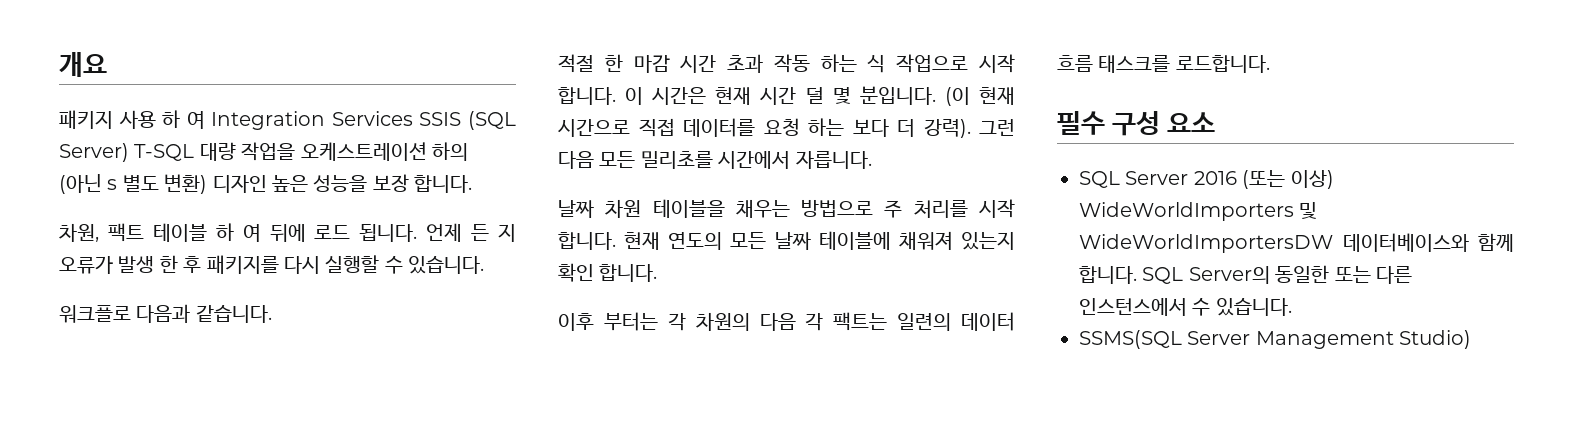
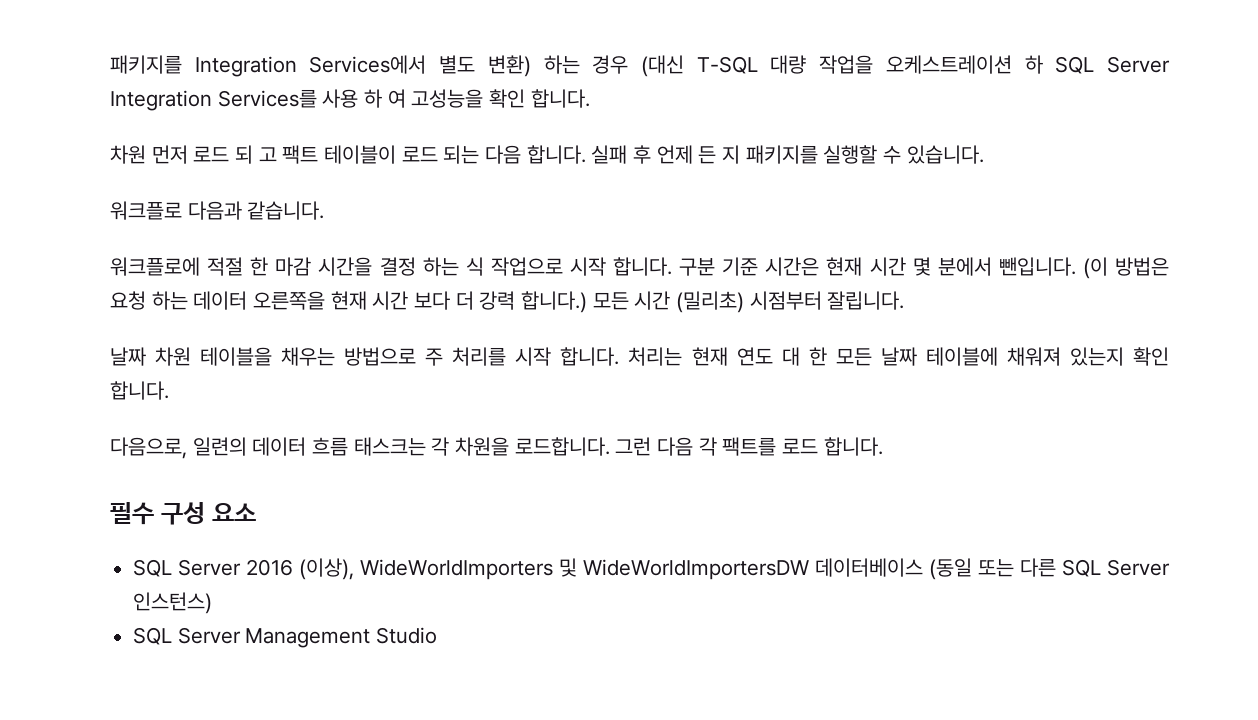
[59,52,107,77] [59,110,516,130] [59,142,468,162] [59,174,473,194] [59,223,516,242] [59,255,320,274] 개요 // 패키지 사용 하 여 Integration Services SSIS (SQL Server) T-SQL 대량 작업을 오케스트레이션 하의 (아닌 s 별도 변환) 디자인 높은 성능을 보장 합니다. // 차원, 팩트 테이블 하 여 뒤에 로드 됩니다. 언제 든 지 오류가 발생 한 후 패키지를 다시 -> [110,55,1170,77] [110,89,590,111] [110,145,818,164] 패키지를 Integration Services에서 별도 변환) 하는 경우 (대신 T-SQL 대량 작업을 오케스트레이션 하 SQL Server Integration Services를 사용 하 여 고성능을 확인 합니다. // 차원 먼저 로드 되 고 팩트 테이블이 로드 되는 다음 합니다. 실패 후 언제 든 지 패키지를
(272, 314) none -> [110,257,200,276] 워크플로에
[680,54,810,73] 시간 초과 작동 -> [318,257,416,276] 시간을 결정
[625,87,644,105] 이 -> [679,257,759,276] 구분 기준
[805,86,1015,106] [558,118,1015,138] [558,151,872,169] 덜 몇 분입니다. (이 현재 시간으로 직접 데이터를 요청 하는 보다 더 강력). 그런 다음 모든 밀리초를 시간에서 자릅니다. -> [912,257,1170,279] [110,291,905,313] 몇 분에서 뺀입니다. (이 방법은 요청 하는 데이터 오른쪽을 현재 시간 보다 더 강력 합니다.) 모든 시간 (밀리초) 시점부터 잘립니다.
[624,232,723,250] 현재 연도의 -> [628,347,827,366] 처리는 현재 연도 대 한
[558,312,1015,331] [1057,55,1270,73] 이후 부터는 각 차원의 다음 각 팩트는 일련의 데이터 흐름 태스크를 로드합니다. -> [110,437,883,459] 다음으로, 일련의 데이터 흐름 태스크는 각 차원을 로드합니다. 그런 다음 각 팩트를 로드 합니다.
[1242,170,1334,189] (또는 이상) -> [299,558,355,580] (이상),
[1342,233,1514,252] [1079,265,1412,284] [1079,298,1292,316] [1079,330,1182,349] 데이터베이스와 함께 합니다. SQL Server의 동일한 또는 다른 인스턴스에서 수 있습니다. // SSMS(SQL -> [815,558,1170,580] [133,592,213,614] [133,627,173,645] 데이터베이스 (동일 또는 다른 SQL Server 인스턴스) // SQL
[1399,330,1472,349] Studio) -> [376,627,438,644] Studio

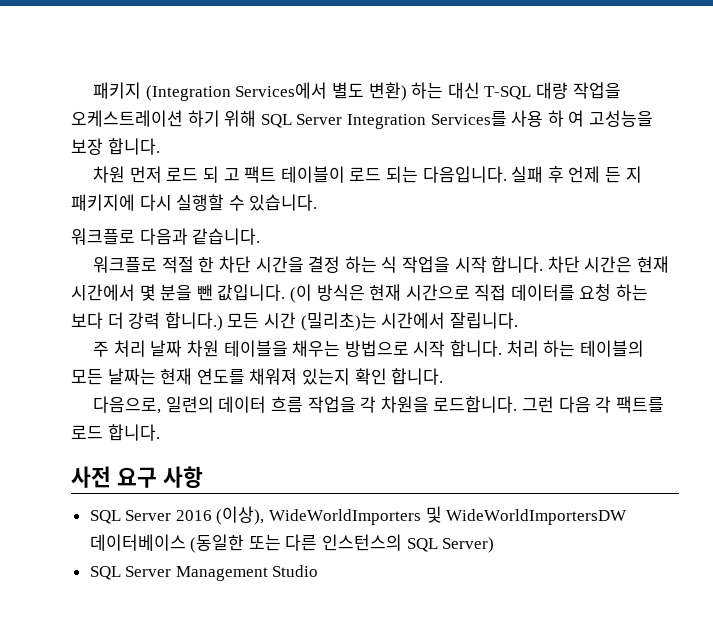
[110,55,297,77] 패키지를 Integration -> [93,82,231,101] 패키지 (Integration
[592,55,684,77] 경우 (대신 -> [447,82,480,99] 대신
[1024,55,1043,74] 하 -> [187,110,257,127] 하기 위해
[489,89,526,108] 확인 -> [71,138,103,155] 보장
[485,145,586,164] 다음 합니다. -> [422,166,507,183] 다음입니다.
[745,145,818,164] 패키지를 -> [71,194,172,211] 패키지에 다시
[110,257,200,276] 워크플로에 -> [93,256,158,273] 워크플로
[275,257,312,276] 마감 -> [219,256,252,273] 차단
[490,257,1170,279] [110,291,409,310] 작업으로 시작 합니다. 구분 기준 시간은 현재 시간 몇 분에서 뺀입니다. (이 방법은 요청 하는 데이터 오른쪽을 현재 시간 -> [402,256,669,273] [71,284,649,303] 작업을 시작 합니다. 차단 시간은 현재 시간에서 몇 분을 뺀 값입니다. (이 방식은 현재 시간으로 직접 데이터를 요청 하는
[676,291,822,313] (밀리초) 시점부터 -> [300,312,446,331] (밀리초)는 시간에서
(905, 300) none -> [93,340,146,357] 주 처리
[425,347,998,366] 주 처리를 시작 합니다. 처리는 현재 연도 대 한 모든 날짜 테이블에 -> [413,340,644,357] [71,368,245,385] 시작 합니다. 처리 하는 테이블의 모든 날짜는 현재 연도를
[353,437,426,456] 태스크는 -> [307,396,356,413] 작업을
[110,502,256,525] 필수 구성 요소 -> [71,466,203,488] 사전 요구 사항
[929,558,973,580] (동일 -> [190,534,245,553] (동일한
[1062,559,1170,577] [133,592,213,614] SQL Server 인스턴스) -> [322,534,495,553] 인스턴스의 SQL Server)

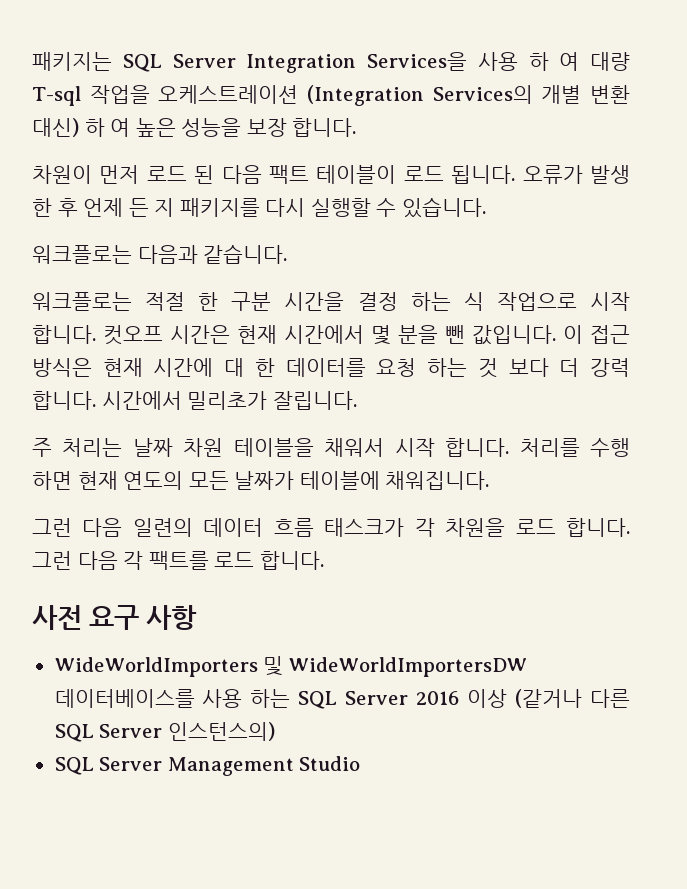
[93,82,621,101] [71,110,257,127] 패키지 (Integration Services에서 별도 변환) 하는 대신 T-SQL 대량 작업을 오케스트레이션 하기 위해 -> [32,52,112,71] 패키지는
[430,111,507,127] Services를 -> [367,52,467,71] Services을
[588,110,653,127] 고성능을 -> [590,52,630,71] [32,85,630,106] [32,118,242,137] 대량 T-sql 작업을 오케스트레이션 (Integration Services의 개별 변환 대신) 하 여 높은 성능을
[93,166,126,183] 차원 -> [32,165,92,184] 차원이
[203,166,240,183] 되 고 -> [194,165,262,184] 된 다음
[386,166,544,183] 되는 다음입니다. 실패 -> [451,165,630,184] [32,198,52,217] 됩니다. 오류가 발생 한
[71,194,135,211] 패키지에 -> [179,198,260,217] 패키지를
[71,228,135,245] 워크플로 -> [32,245,132,264] 워크플로는
[93,256,158,273] 워크플로 -> [32,292,132,311] 워크플로는
[219,256,252,273] 차단 -> [231,292,272,311] 구분
[402,256,580,273] 작업을 시작 합니다. 차단 -> [496,292,631,311] [32,325,163,345] 작업으로 시작 합니다. 컷오프
[289,284,507,303] (이 방식은 현재 시간으로 직접 -> [563,325,630,344] [32,358,275,377] 이 접근 방식은 현재 시간에 대 한
(649, 292) none -> [477,358,498,378] 것
[164,312,446,331] 합니다.) 모든 시간 (밀리초)는 시간에서 -> [32,391,268,410] 합니다. 시간에서 밀리초가
[113,340,146,357] 처리 -> [62,438,123,457] 처리는
[292,340,644,357] [71,368,444,385] [93,396,162,414] 채우는 방법으로 시작 합니다. 처리 하는 테이블의 모든 날짜는 현재 연도를 채워져 있는지 확인 합니다. // 다음으로, -> [324,438,631,457] [32,471,490,490] [32,518,123,537] 채워서 시작 합니다. 처리를 수행 하면 현재 연도의 모든 날짜가 테이블에 채워집니다. // 그런 다음
[307,396,356,413] 작업을 -> [324,518,405,537] 태스크가
[433,396,518,413] 로드합니다. -> [515,518,631,537] 로드 합니다.
[89,506,628,525] [89,534,495,553] SQL Server 2016 (이상), WideWorldImporters 및 WideWorldImportersDW 데이터베이스 (동일한 또는 다른 인스턴스의 SQL Server) -> [54,656,527,677] [54,689,631,709] [54,722,275,742] WideWorldImporters 및 WideWorldImportersDW 데이터베이스를 사용 하는 SQL Server 2016 이상 (같거나 다른 SQL Server 인스턴스의)

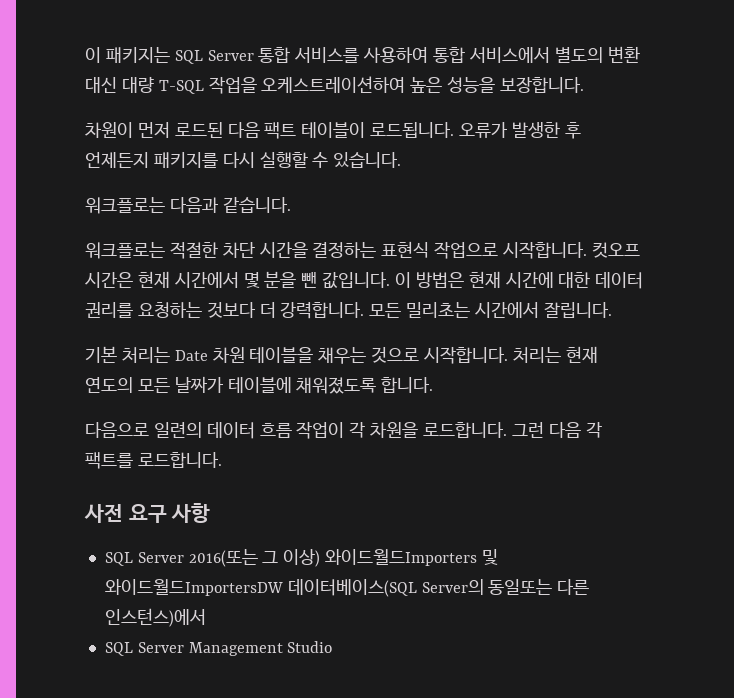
(32, 61) none -> [85,47,101,63] 이
[246,52,630,73] [32,85,630,106] [32,118,357,137] Integration Services을 사용 하 여 대량 T-sql 작업을 오케스트레이션 (Integration Services의 개별 변환 대신) 하 여 높은 성능을 보장 합니다. -> [258,46,640,63] [85,76,585,94] 통합 서비스를 사용하여 통합 서비스에서 별도의 변환 대신 대량 T-SQL 작업을 오케스트레이션하여 높은 성능을 보장합니다.
[146,165,215,184] 로드 된 -> [174,122,223,138] 로드된
[403,165,630,184] [32,198,175,217] 로드 됩니다. 오류가 발생 한 후 언제 든 지 -> [370,122,581,139] [85,152,149,168] 로드됩니다. 오류가 발생한 후 언제든지
[145,292,631,311] [32,325,96,344] 적절 한 구분 시간을 결정 하는 식 작업으로 시작 합니다. -> [169,241,588,259] 적절한 차단 시간을 결정하는 표현식 작업으로 시작합니다.
[590,325,630,344] [32,358,631,378] [32,391,357,410] [32,438,631,457] [32,471,72,490] 접근 방식은 현재 시간에 대 한 데이터를 요청 하는 것 보다 더 강력 합니다. 시간에서 밀리초가 잘립니다. // 주 처리는 날짜 차원 테이블을 채워서 시작 합니다. 처리를 수행 하면 -> [415,271,644,289] [85,302,612,319] [85,346,561,364] 방법은 현재 시간에 대한 데이터 권리를 요청하는 것보다 더 강력합니다. 모든 밀리초는 시간에서 잘립니다. // 기본 처리는 Date 차원 테이블을 채우는 것으로 시작합니다. 처리는
[385,471,490,490] [32,518,123,537] 채워집니다. // 그런 다음 -> [296,377,434,394] [85,422,149,438] 채워졌도록 합니다. // 다음으로
[324,518,405,537] 태스크가 -> [296,421,345,439] 작업이
[515,518,631,537] 로드 합니다. -> [423,422,508,438] 로드합니다.
[214,551,324,570] 로드 합니다. -> [137,452,222,468] 로드합니다.
[54,656,527,677] [54,689,631,709] [54,722,275,742] WideWorldImporters 및 WideWorldImportersDW 데이터베이스를 사용 하는 SQL Server 2016 이상 (같거나 다른 SQL Server 인스턴스의) -> [104,549,498,567] [104,579,590,597] [104,608,206,627] SQL Server 2016(또는 그 이상) 와이드월드Importers 및 와이드월드ImportersDW 데이터베이스(SQL Server의 동일또는 다른 인스턴스)에서

